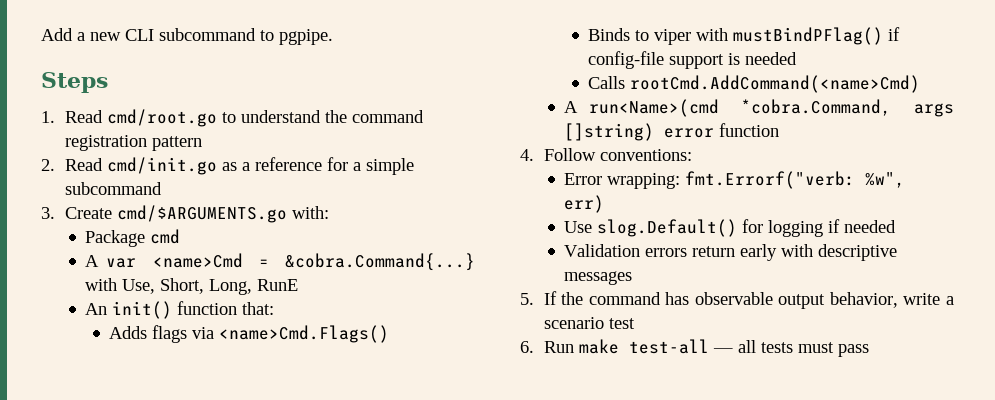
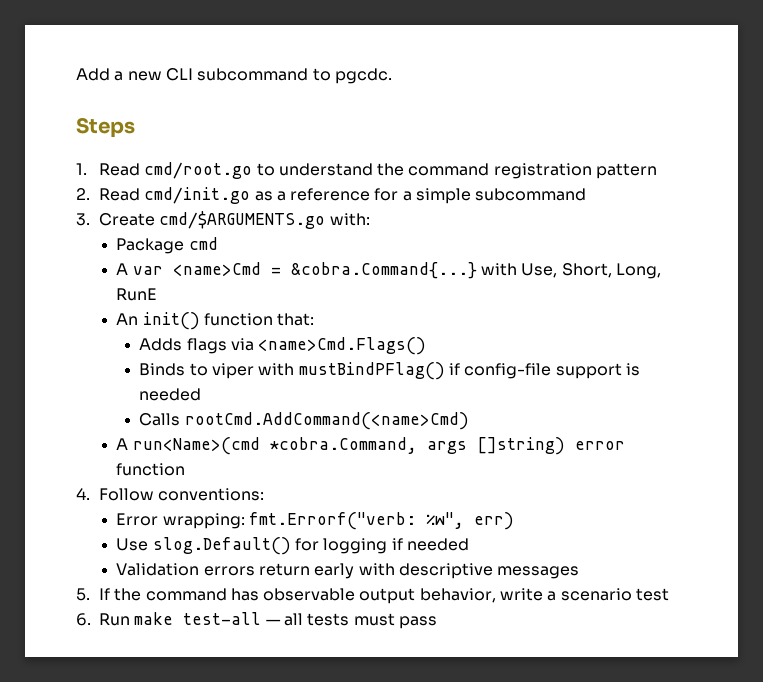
[279,29,333,45] pgpipe. -> [334,68,392,84] pgcdc.

